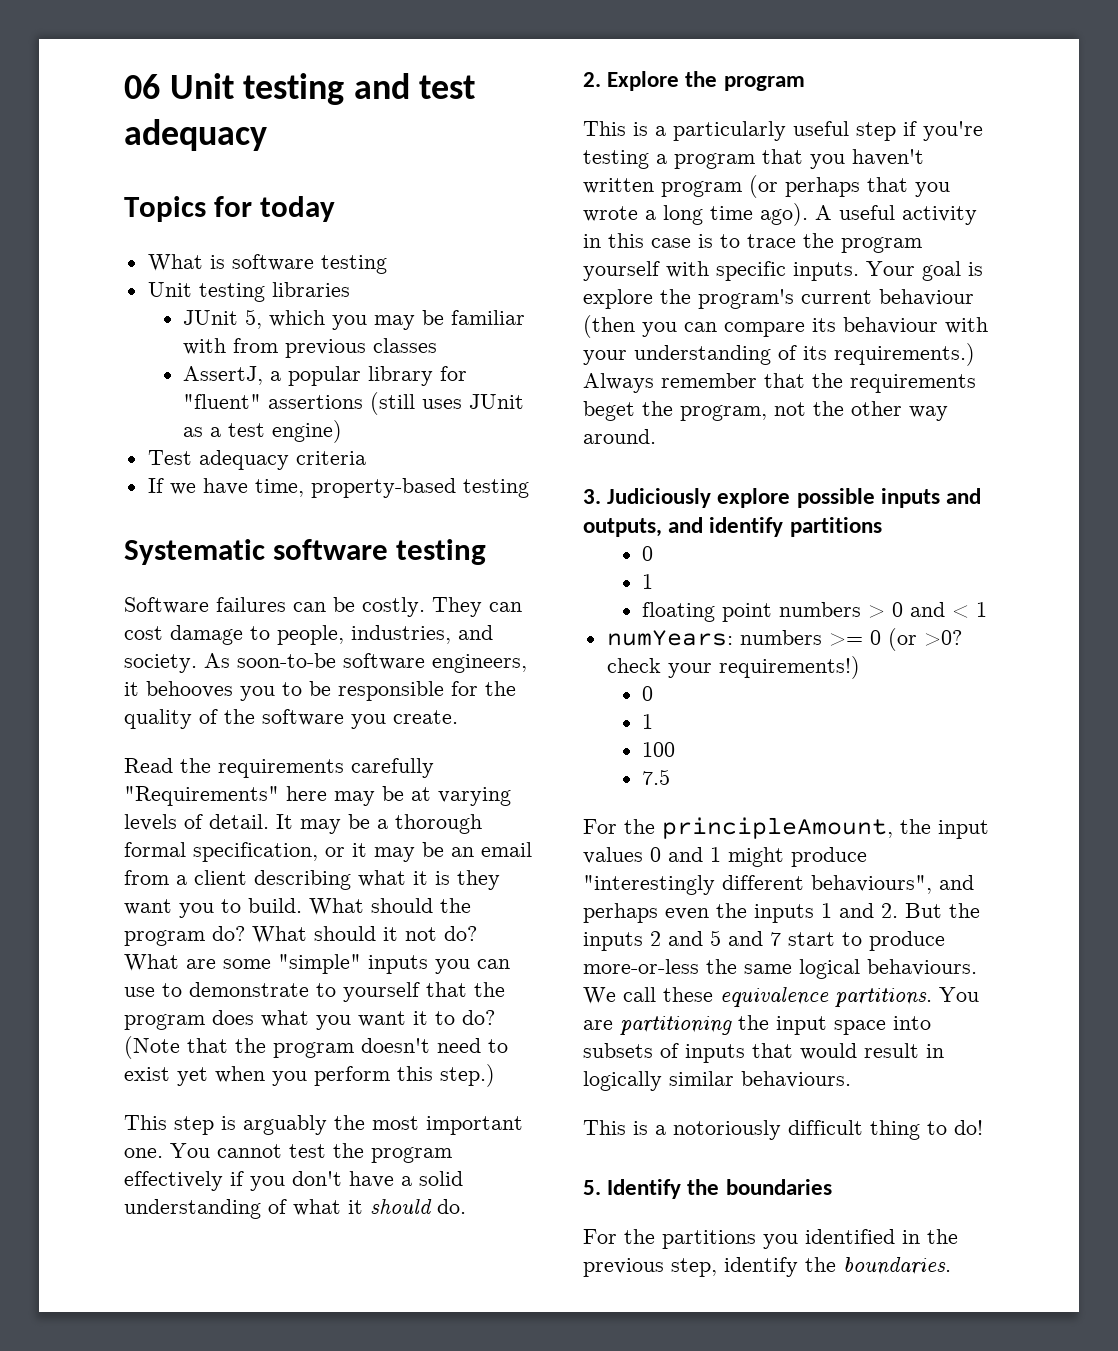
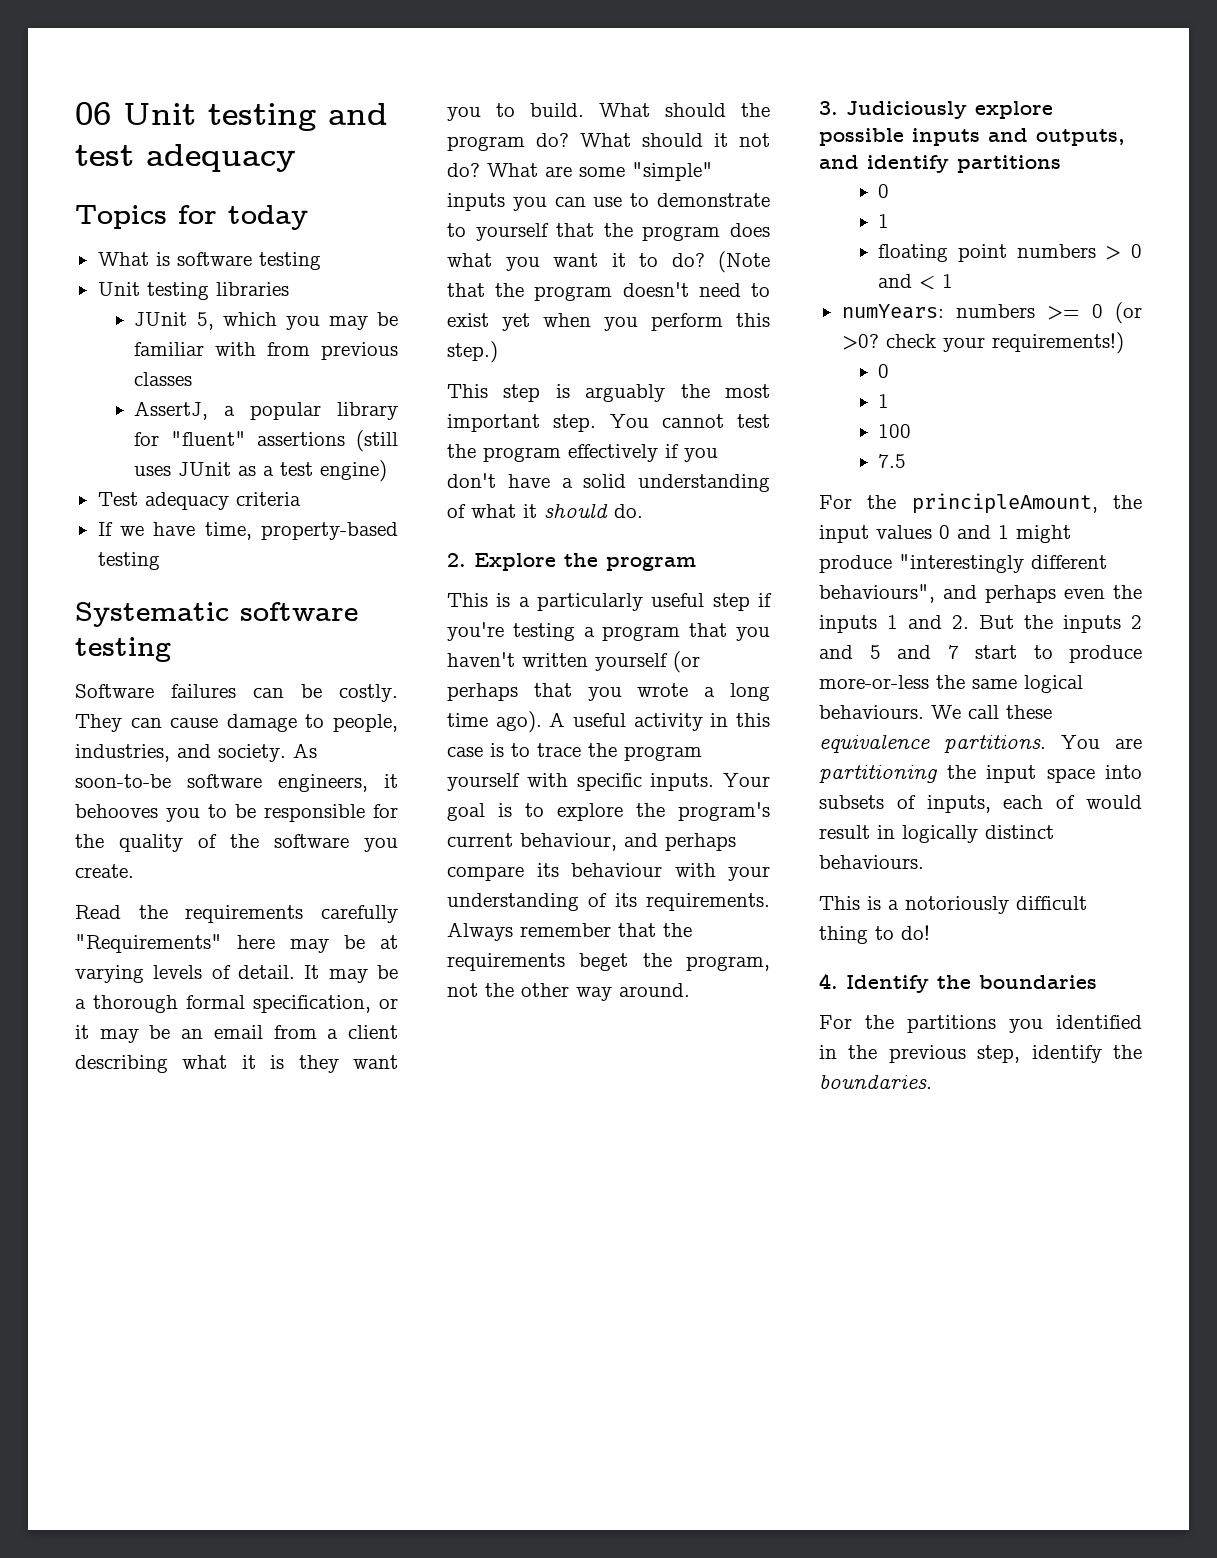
[124,626,163,640] cost -> [170,718,219,728] cause
[124,1148,163,1158] one. -> [553,414,597,432] step.
[661,181,742,197] program -> [595,653,668,671] yourself
(983, 269) none -> [525,803,544,817] to
[879,289,974,306] [583,315,717,338] behaviour (then you can -> [520,833,736,851] behaviour, and perhaps
[834,343,975,366] requirements.) -> [646,893,770,911] requirements.
[685,1043,793,1063] inputs that -> [926,795,1076,813] inputs, each of
[669,1071,734,1086] similar -> [985,825,1054,839] distinct
[583,1180,601,1195] 5. -> [819,973,838,989] 4.

